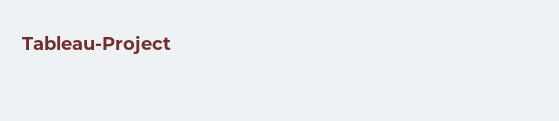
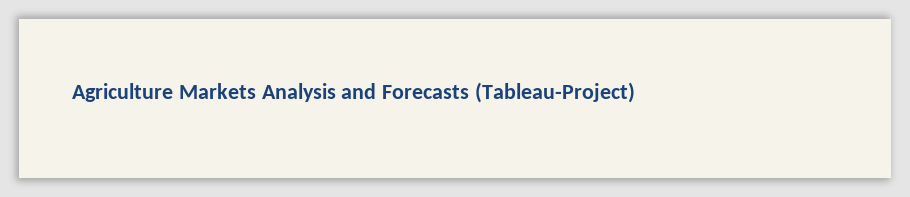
[22,35,171,54] Tableau-Project -> [72,82,636,103] Agriculture Markets Analysis and Forecasts (Tableau-Project)

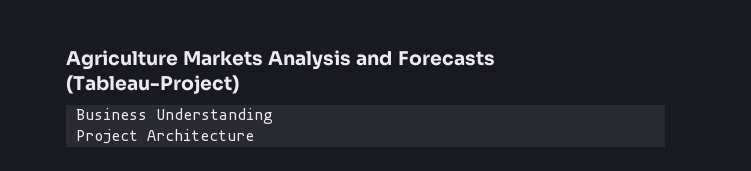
(636, 92) none -> [75,108,273,124] [75,129,254,144] // Business Understanding // Project Architecture

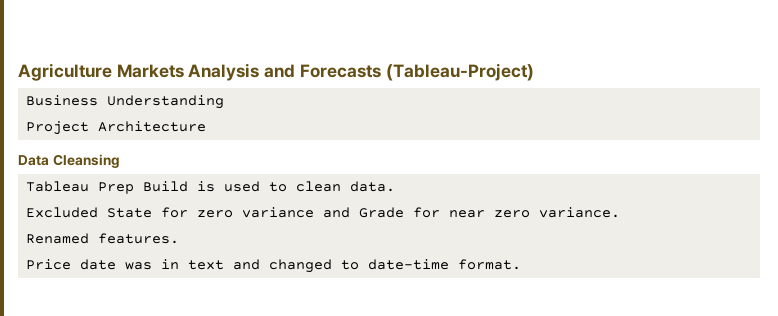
(254, 135) none -> [18,154,120,168] [25,181,395,194] [25,207,620,218] [25,233,179,244] [25,259,521,273] // Data Cleansing // Tableau Prep Build is used to clean data. // Excluded State for zero variance and Grade for near zero variance. // Renamed features. // Price date was in text and changed to date-time format.

